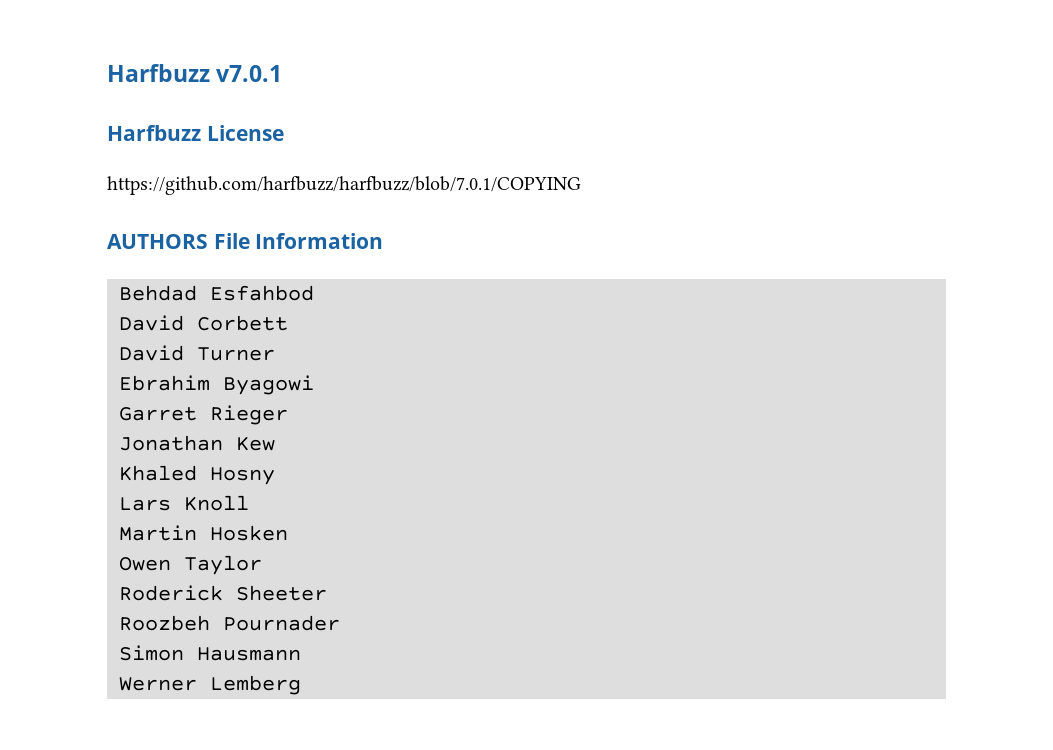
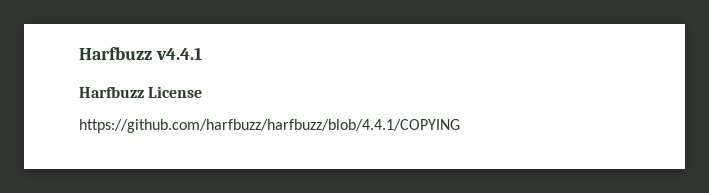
[107,64,283,82] Harfbuzz v7.0.1 -> [79,47,202,60] Harfbuzz v4.4.1
[107,176,581,195] [107,233,384,249] [119,285,314,301] [119,315,288,331] [119,345,275,361] [119,375,314,395] [119,405,288,425] [119,435,275,451] [119,465,275,485] [119,495,249,511] [119,525,288,541] [119,555,262,575] [119,585,327,601] [119,615,340,631] [119,645,301,661] [119,675,301,695] https://github.com/harfbuzz/harfbuzz/blob/7.0.1/COPYING // AUTHORS File Information // Behdad Esfahbod // David Corbett // David Turner // Ebrahim Byagowi // Garret Rieger // Jonathan Kew // Khaled Hosny // Lars Knoll // Martin Hosken // Owen Taylor // Roderick Sheeter // Roozbeh Pournader // Simon Hausmann // Werner Lemberg -> [79,119,460,133] https://github.com/harfbuzz/harfbuzz/blob/4.4.1/COPYING

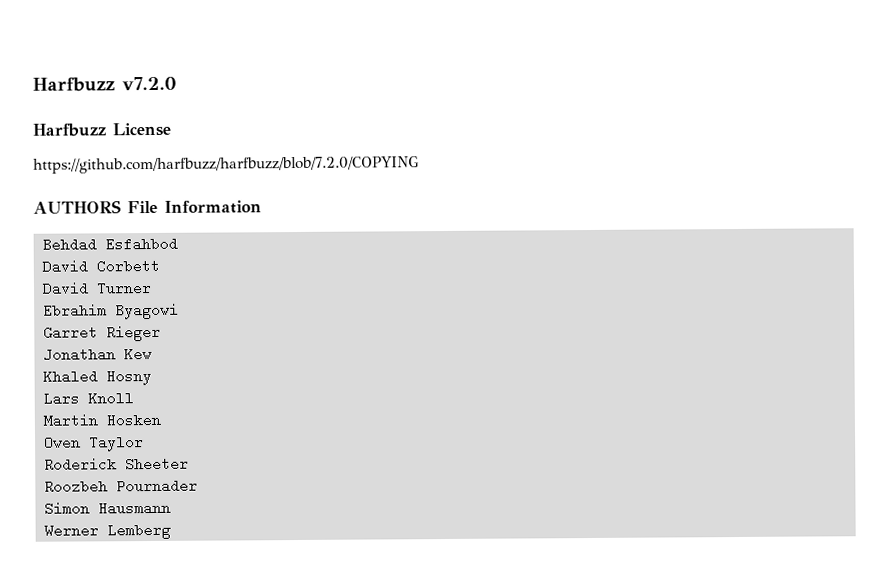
[79,47,202,60] Harfbuzz v4.4.1 -> [32,76,177,92] Harfbuzz v7.2.0
[79,119,460,133] https://github.com/harfbuzz/harfbuzz/blob/4.4.1/COPYING -> [33,156,419,174] [33,200,262,214] [42,236,178,252] [42,258,160,274] [42,280,152,296] [43,302,179,320] [43,324,161,342] [43,346,152,362] [43,368,152,386] [43,391,134,406] [43,412,161,428] [44,435,144,452] [44,456,189,472] [44,478,198,494] [44,500,171,516] [44,522,171,540] https://github.com/harfbuzz/harfbuzz/blob/7.2.0/COPYING // AUTHORS File Information // Behdad Esfahbod // David Corbett // David Turner // Ebrahim Byagowi // Garret Rieger // Jonathan Kew // Khaled Hosny // Lars Knoll // Martin Hosken // Owen Taylor // Roderick Sheeter // Roozbeh Pournader // Simon Hausmann // Werner Lemberg

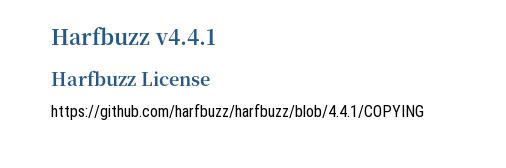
[32,76,177,92] Harfbuzz v7.2.0 -> [51,27,216,45] Harfbuzz v4.4.1
[33,156,419,174] [33,200,262,214] [42,236,178,252] [42,258,160,274] [42,280,152,296] [43,302,179,320] [43,324,161,342] [43,346,152,362] [43,368,152,386] [43,391,134,406] [43,412,161,428] [44,435,144,452] [44,456,189,472] [44,478,198,494] [44,500,171,516] [44,522,171,540] https://github.com/harfbuzz/harfbuzz/blob/7.2.0/COPYING // AUTHORS File Information // Behdad Esfahbod // David Corbett // David Turner // Ebrahim Byagowi // Garret Rieger // Jonathan Kew // Khaled Hosny // Lars Knoll // Martin Hosken // Owen Taylor // Roderick Sheeter // Roozbeh Pournader // Simon Hausmann // Werner Lemberg -> [51,103,424,120] https://github.com/harfbuzz/harfbuzz/blob/4.4.1/COPYING

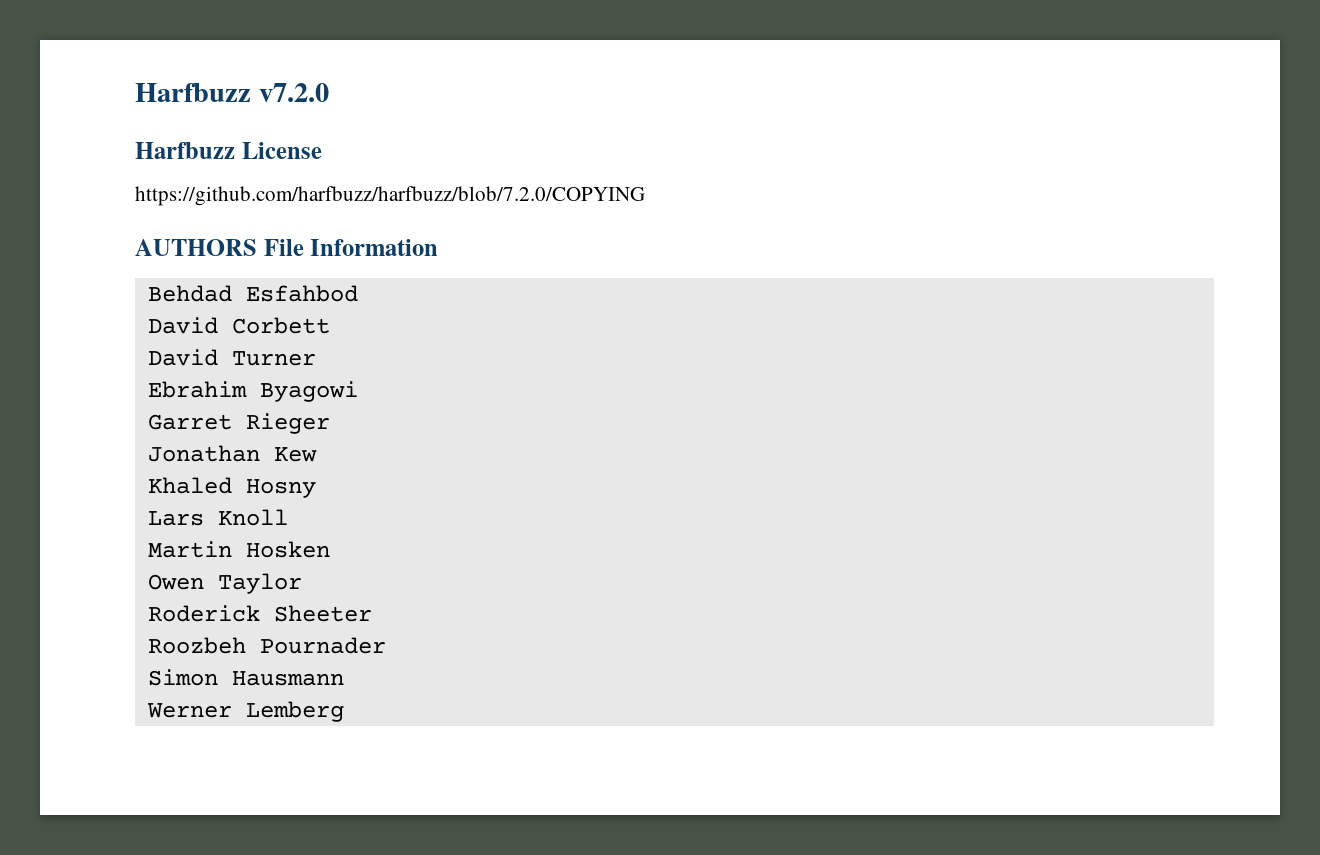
[51,27,216,45] Harfbuzz v4.4.1 -> [135,83,329,102] Harfbuzz v7.2.0
[51,103,424,120] https://github.com/harfbuzz/harfbuzz/blob/4.4.1/COPYING -> [135,186,645,206] [135,239,439,256] [147,285,358,302] [147,317,330,334] [147,349,316,366] [147,381,358,402] [147,413,330,434] [147,445,317,462] [147,477,316,498] [147,509,288,526] [147,541,330,558] [147,573,302,594] [147,605,372,622] [147,637,386,654] [147,669,344,686] [146,701,344,722] https://github.com/harfbuzz/harfbuzz/blob/7.2.0/COPYING // AUTHORS File Information // Behdad Esfahbod // David Corbett // David Turner // Ebrahim Byagowi // Garret Rieger // Jonathan Kew // Khaled Hosny // Lars Knoll // Martin Hosken // Owen Taylor // Roderick Sheeter // Roozbeh Pournader // Simon Hausmann // Werner Lemberg

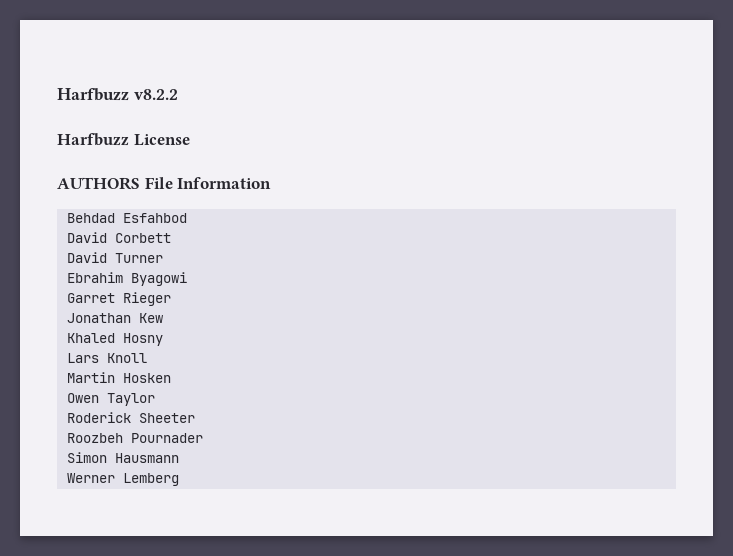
[135,83,329,102] Harfbuzz v7.2.0 -> [57,88,178,101] Harfbuzz v8.2.2
[135,186,645,206] // https://github.com/harfbuzz/harfbuzz/blob/7.2.0/COPYING -> (190, 140) none

